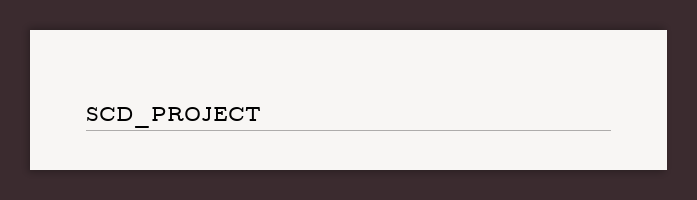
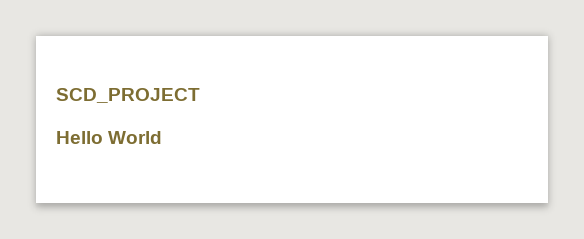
(261, 117) none -> [56,131,163,144] // Hello World

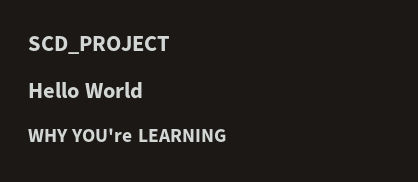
(163, 137) none -> [28,128,226,142] // WHY YOU're LEARNING

